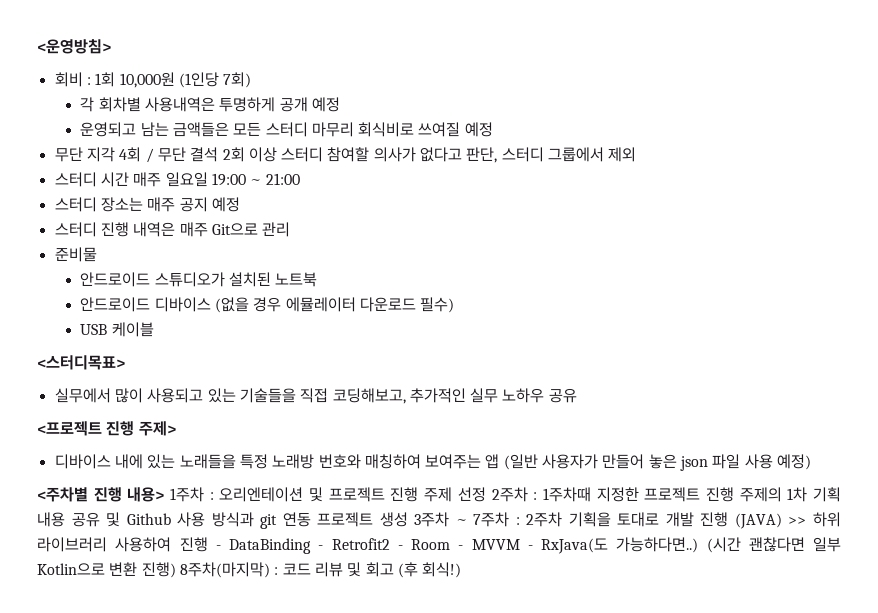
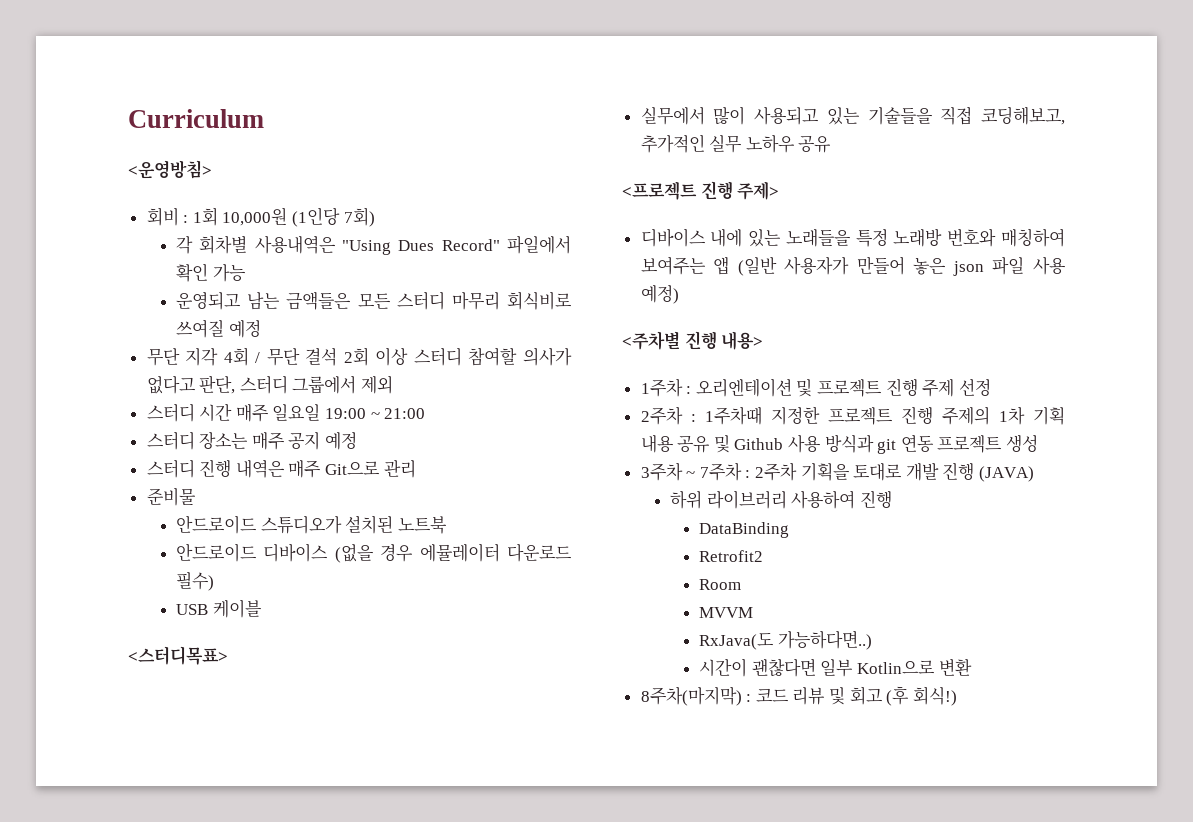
(37, 46) none -> [128,109,264,128] Curriculum //
[219,97,340,112] 투명하게 공개 예정 -> [341,235,571,255] [175,263,246,282] "Using Dues Record" 파일에서 확인 가능
(165, 494) none -> (764, 340) //
(486, 494) none -> (991, 387) //
(408, 519) none -> (1039, 443) //
[788,517,807,525] >> -> (1035, 474) //
[215,545,221,550] - -> (892, 499) //
[318,545,324,550] - -> (790, 530) //
[397,545,403,550] - -> (764, 556) //
[458,545,464,550] - -> (742, 584) //
[527,545,533,550] - -> (754, 612) //
[706,537,741,553] (시간 -> [699,658,748,677] // 시간이
[141,562,176,578] 진행) -> (972, 667) //

